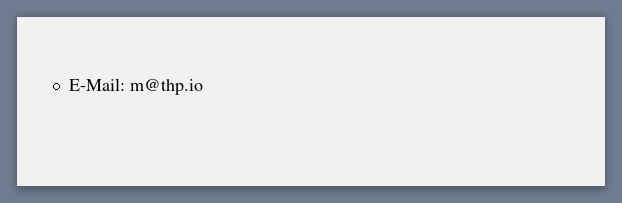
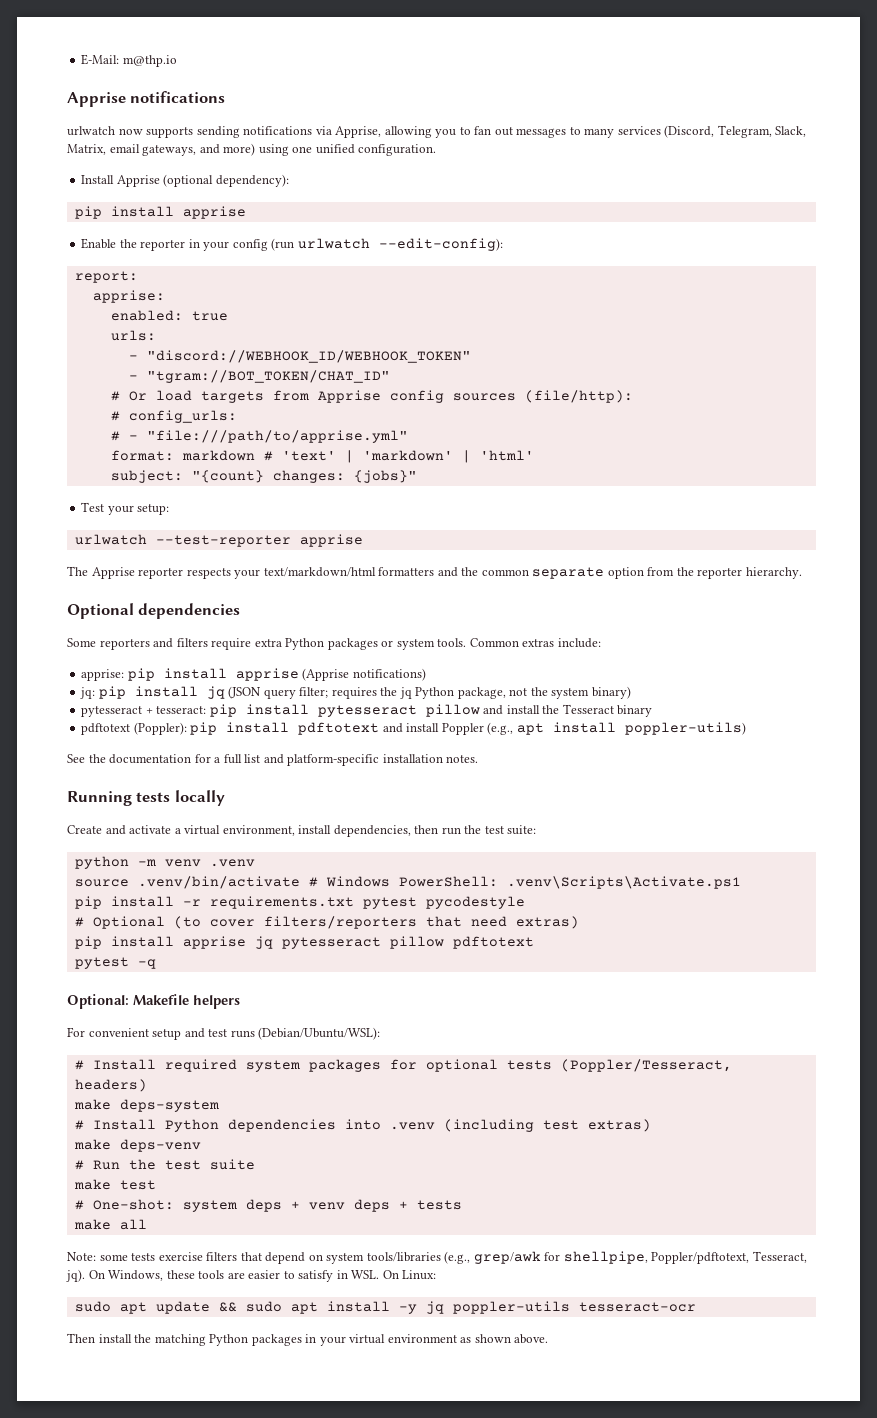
(203, 87) none -> [67,91,226,107] [67,125,807,138] [67,143,437,156] [81,174,289,187] [74,206,246,219] [81,238,503,251] [74,271,138,283] [92,290,165,303] [110,310,228,321] [110,330,156,341] [128,350,471,363] [128,370,390,383] [110,390,633,403] [110,410,237,423] [110,430,408,443] [110,450,534,463] [110,470,417,483] [81,502,170,515] [74,534,363,547] [67,566,802,579] [67,603,241,619] [67,638,601,650] [81,668,426,681] [80,686,631,699] [81,704,653,717] [81,722,746,735] [67,754,479,766] [67,790,225,806] [67,825,537,837] [74,856,255,869] [74,876,741,889] [74,896,525,909] [74,916,579,929] [74,936,534,949] [74,957,156,969] [67,994,240,1009] [67,1027,381,1040] [74,1059,732,1072] [74,1079,147,1092] [73,1099,219,1112] [74,1119,651,1132] [73,1139,201,1152] [74,1159,255,1170] [73,1179,156,1190] [74,1199,462,1212] [73,1219,147,1230] [67,1251,807,1264] [66,1269,437,1282] [74,1301,696,1314] [67,1333,549,1346] // Apprise notifications // urlwatch now supports sending notifications via Apprise, allowing you to fan out messages to many services (Discord, Telegram, Slack, Matrix, email gateways, and more) using one unified configuration. // Install Apprise (optional dependency): // pip install apprise // Enable the reporter in your config (run urlwatch --edit-config): // report: // apprise: // enabled: true // urls: // - "discord://WEBHOOK_ID/WEBHOOK_TOKEN" // - "tgram://BOT_TOKEN/CHAT_ID" // # Or load targets from Apprise config sources (file/http): // # config_urls: // # - "file:///path/to/apprise.yml" // format: markdown # 'text' | 'markdown' | 'html' // subject: "{count} changes: {jobs}" // Test your setup: // urlwatch --test-reporter apprise // The Apprise reporter respects your text/markdown/html formatters and the common separate option from the reporter hierarchy. // Optional dependencies // Some reporters and filters require extra Python packages or system tools. Common extras include: // apprise: pip install apprise (Apprise notifications) // jq: pip install jq (JSON query filter; requires the jq Python package, not the system binary) // pytesseract + tesseract: pip install pytesseract pillow and install the Tesseract binary // pdftotext (Poppler): pip install pdftotext and install Poppler (e.g., apt install poppler-utils) // See the documentation for a full list and platform-specific installation notes. // Running tests locally // Create and activate a virtual environment, install dependencies, then run the test suite: // python -m venv .venv // source .venv/bin/activate # Windows PowerShell: .venv\Scripts\Activate.ps1 // pip install -r requirements.txt pytest pycodestyle // # Optional (to cover filters/reporters that need extras) // pip install apprise jq pytesseract pillow pdftotext // pytest -q // Optional: Makefile helpers // For convenient setup and test runs (Debian/Ubuntu/WSL): // # Install required system packages for optional tests (Poppler/Tesseract, headers) // make deps-system // # Install Python dependencies into .venv (including test extras) // make deps-venv // # Run the test suite // make test // # One-shot: system deps + venv deps + tests // make all // Note: some tests exercise filters that depend on system tools/libraries (e.g., grep/awk for shellpipe, Poppler/pdftotext, Tesseract, jq). On Windows, these tools are easier to satisfy in WSL. On Linux: // sudo apt update && sudo apt install -y jq poppler-utils tesseract-ocr // Then install the matching Python packages in your virtual environment as shown above.

